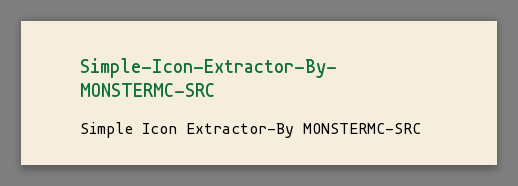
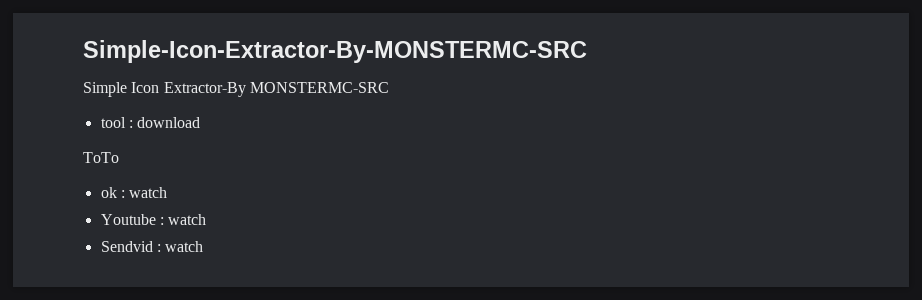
(421, 128) none -> [100,117,201,128] [83,152,119,163] [100,187,168,198] [100,214,207,225] [100,241,204,252] // tool : download // ToTo // ok : watch // Youtube : watch // Sendvid : watch

